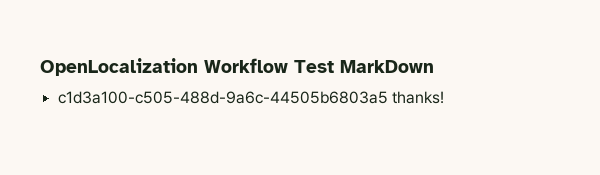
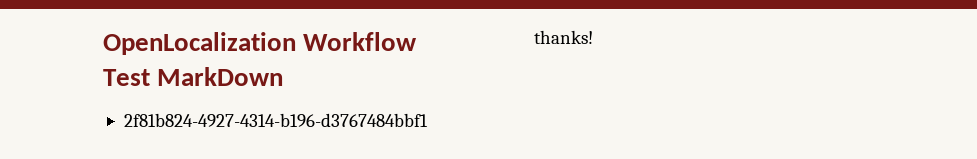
[57,91,388,104] c1d3a100-c505-488d-9a6c-44505b6803a5 -> [123,113,428,127] 2f81b824-4927-4314-b196-d3767484bbf1

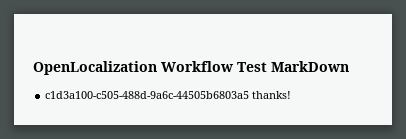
[123,113,428,127] 2f81b824-4927-4314-b196-d3767484bbf1 -> [45,91,250,99] c1d3a100-c505-488d-9a6c-44505b6803a5

